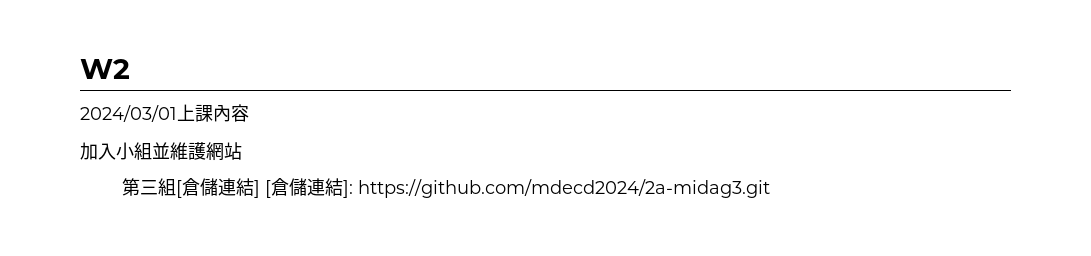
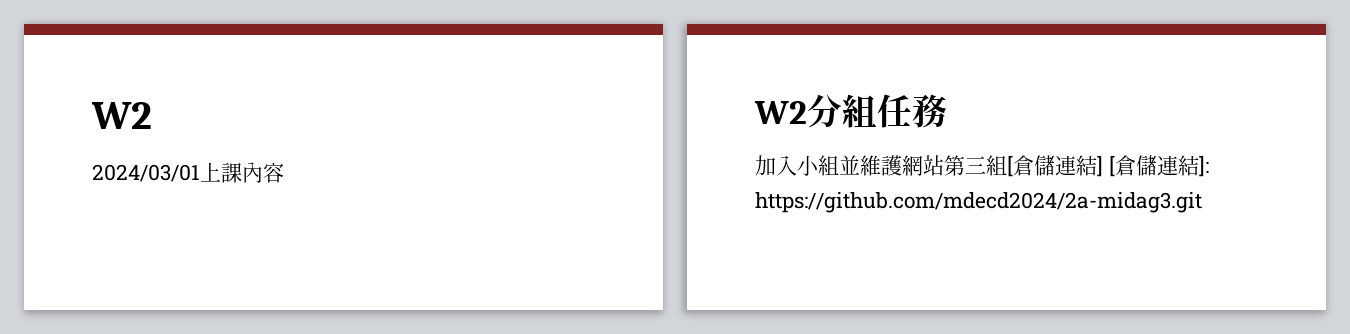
(249, 113) none -> [754,94,947,128] // W2分組任務
(242, 151) // -> (944, 165) none

